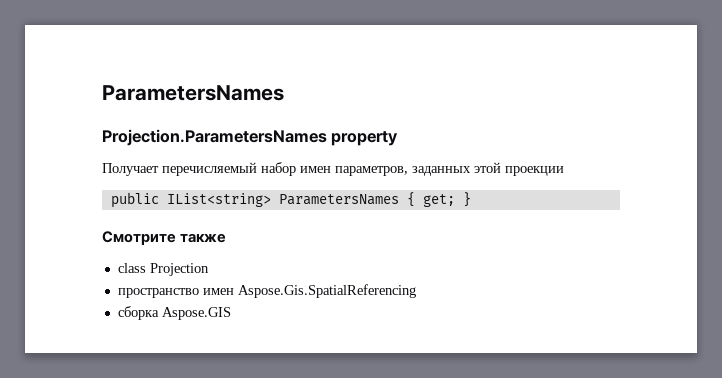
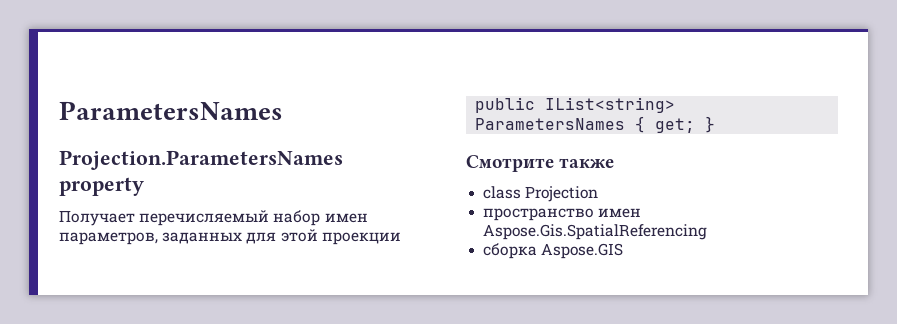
(471, 171) none -> [246,232,277,244] для

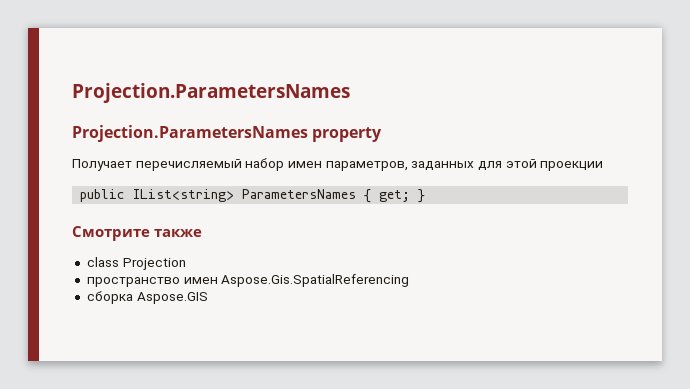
[59,101,283,120] ParametersNames -> [72,83,350,103] Projection.ParametersNames

